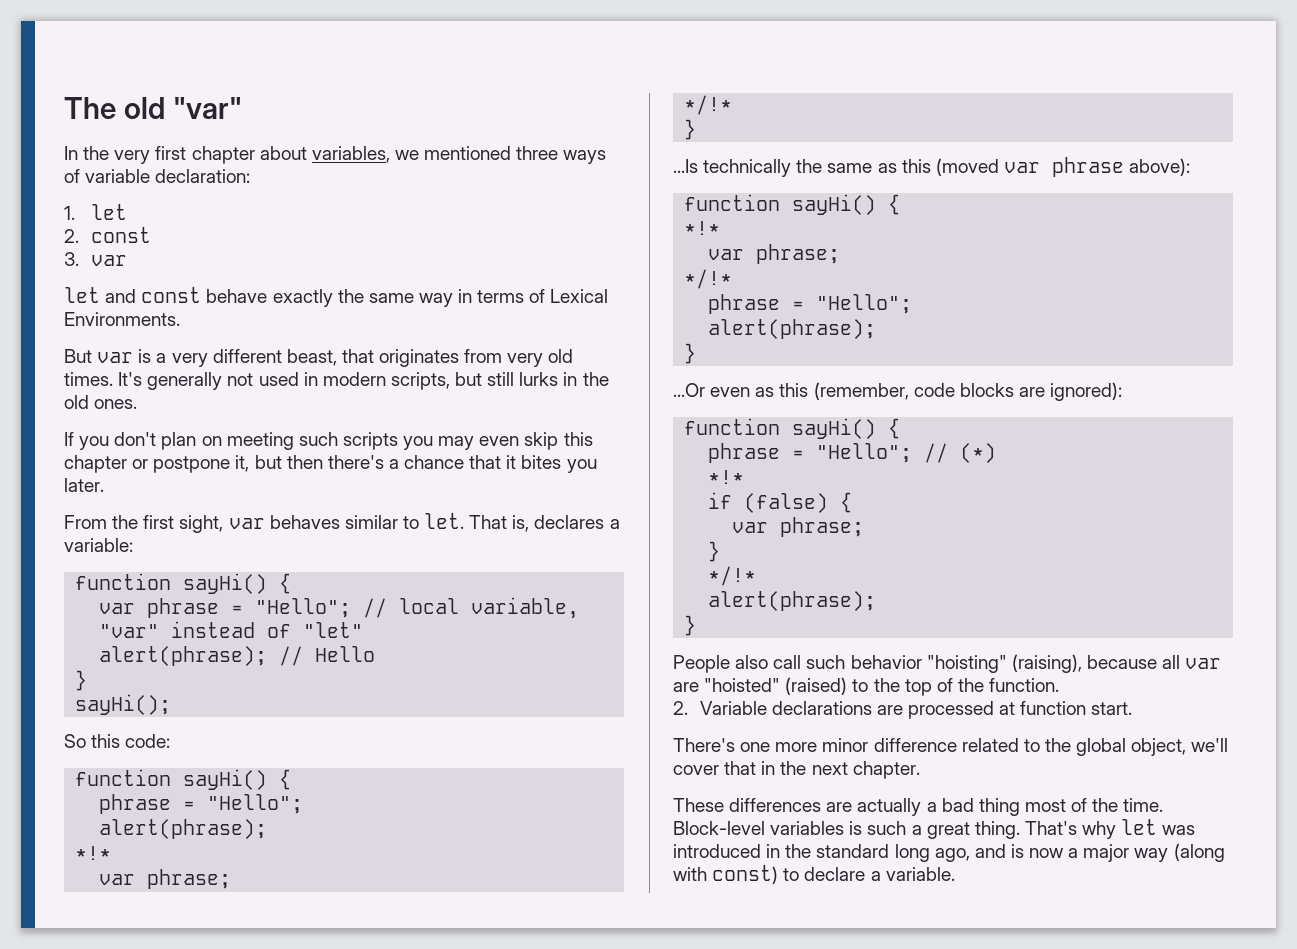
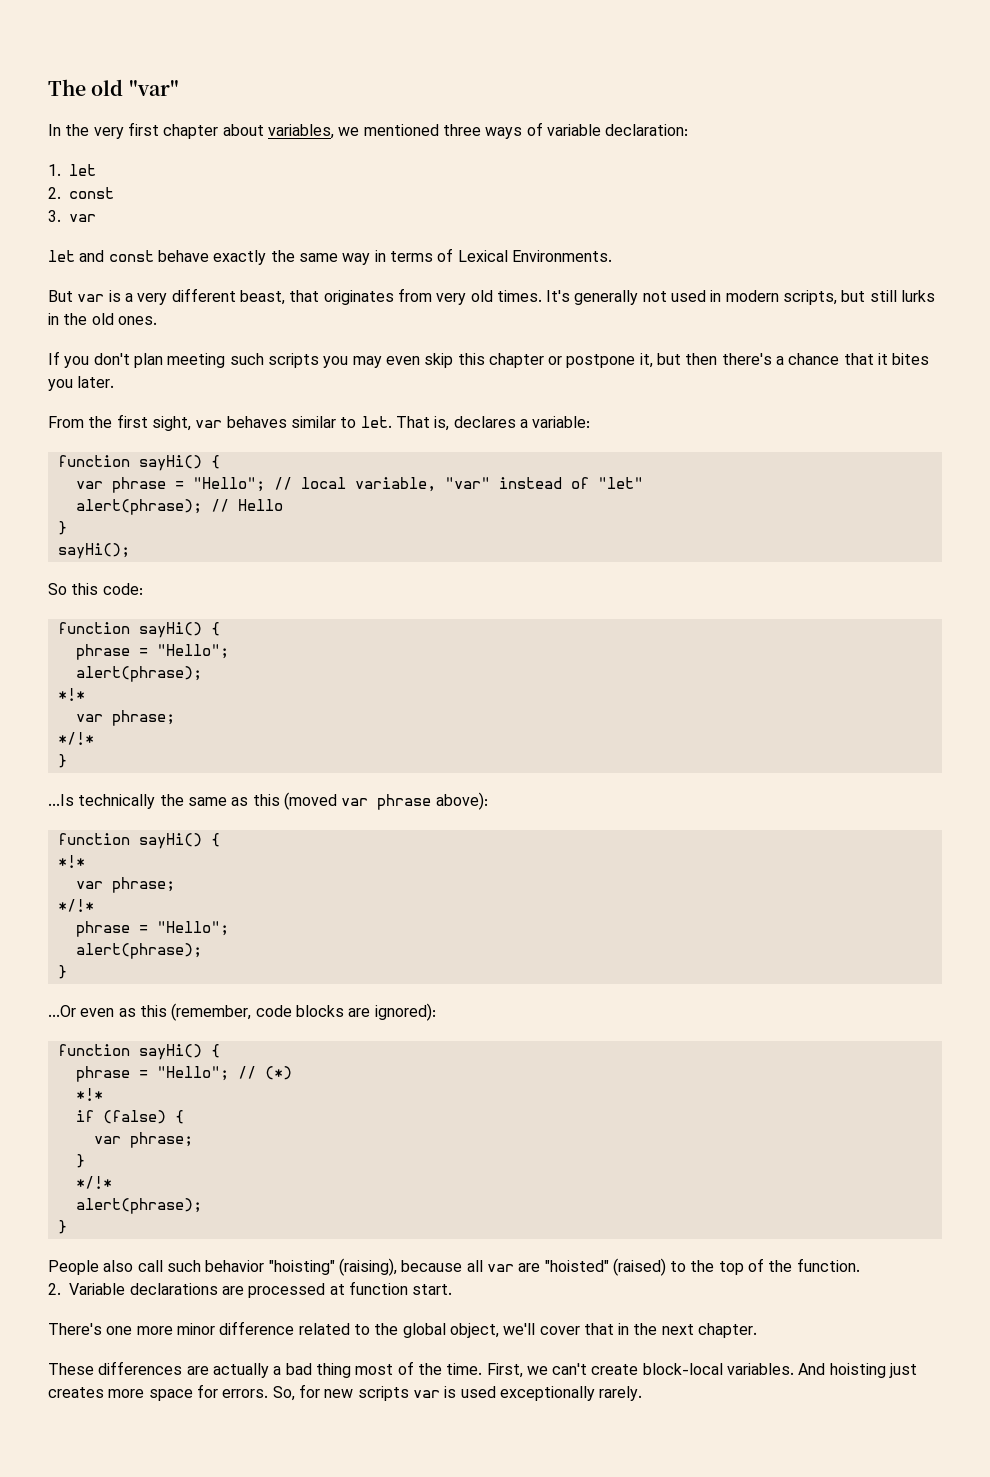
[201,436,222,446] on -> (163, 360) none
[673,819,1196,839] [673,843,1225,862] [673,865,955,884] Block-level variables is such a great thing. That's why let was introduced in the standard long ago, and is now a major way (along with const) to declare a variable. -> [486,1363,918,1378] [48,1384,643,1401] First, we can't create block-local variables. And hoisting just creates more space for errors. So, for new scripts var is used exceptionally rarely.

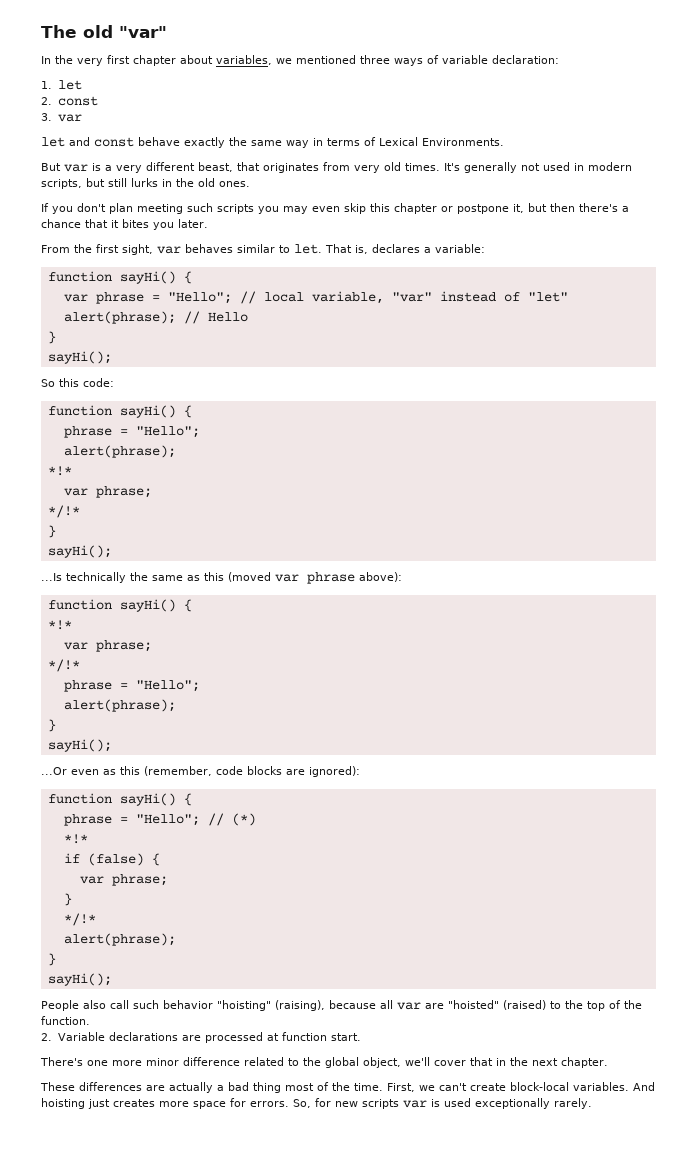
(67, 761) none -> [47,545,112,558] // sayHi();
(67, 972) none -> [47,739,112,752] // sayHi();
(67, 1227) none -> [47,973,112,986] // sayHi();

